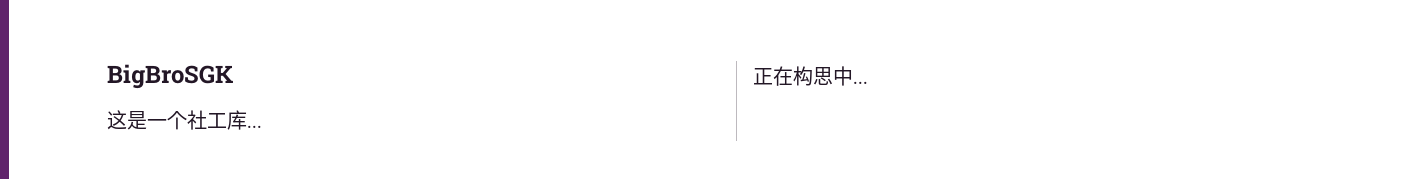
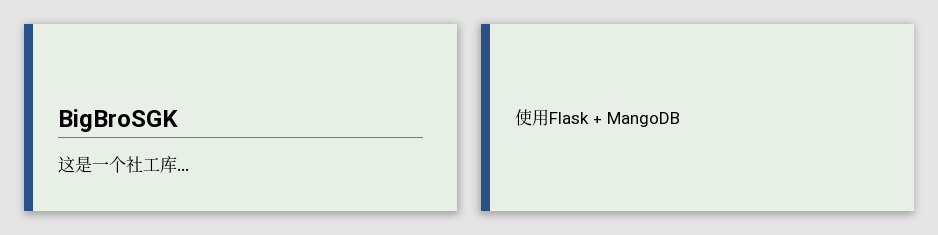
[753,66,868,86] 正在构思中... -> [515,109,680,127] 使用Flask + MangoDB

